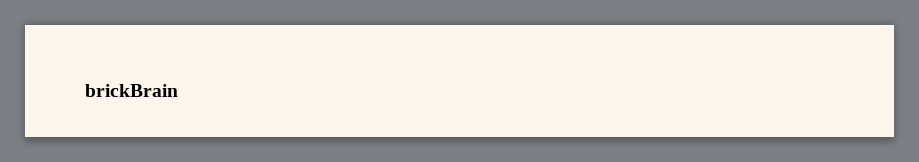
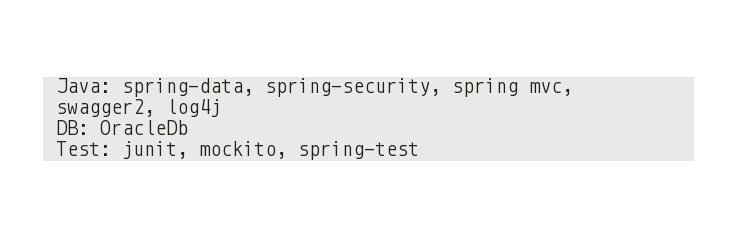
[85,84,178,97] brickBrain -> [55,78,573,97] [55,99,221,117] [55,120,188,135] [55,141,419,160] Java: spring-data, spring-security, spring mvc, swagger2, log4j // DB: OracleDb // Test: junit, mockito, spring-test

